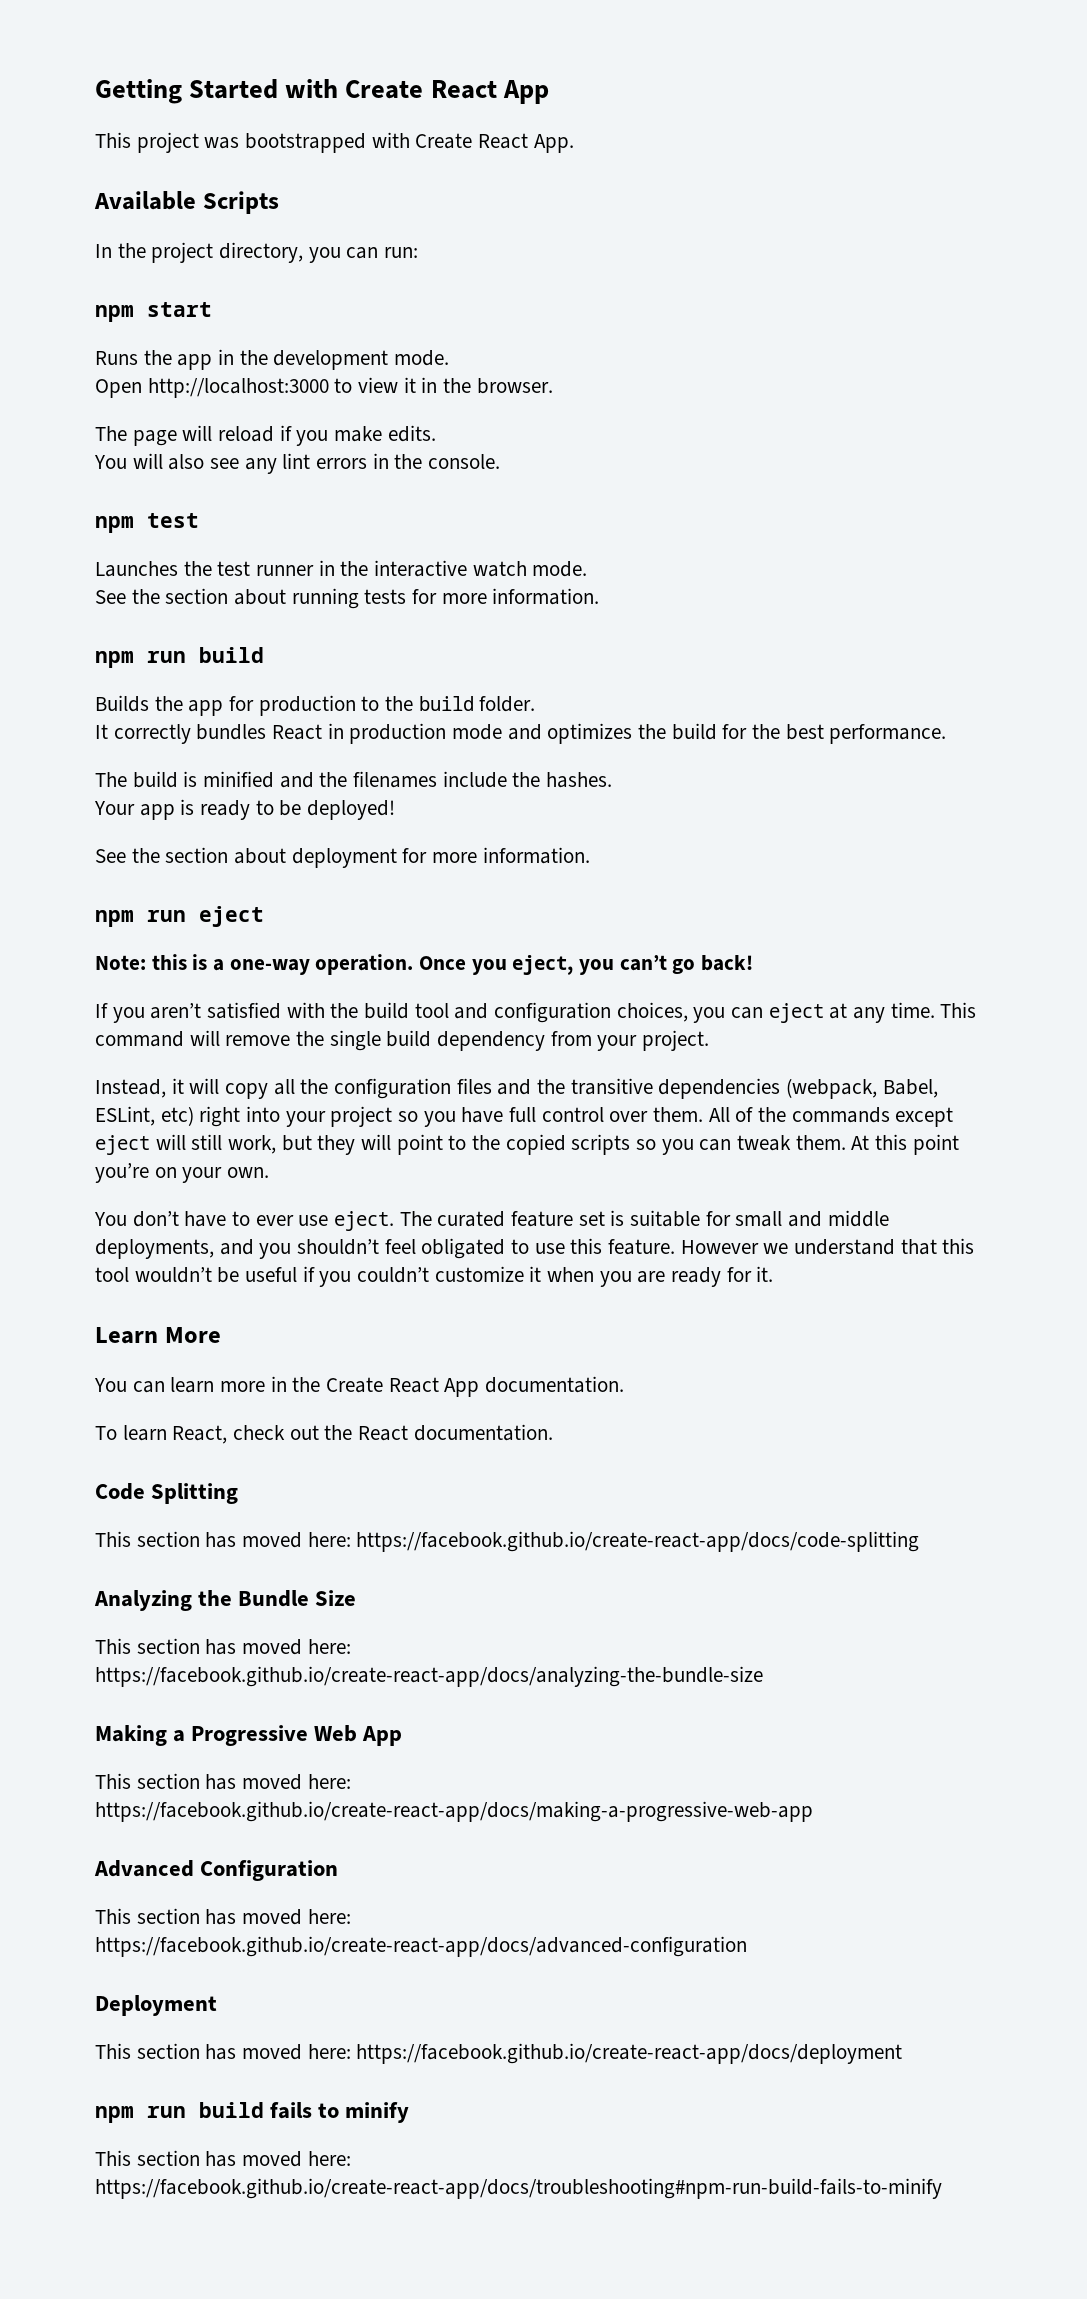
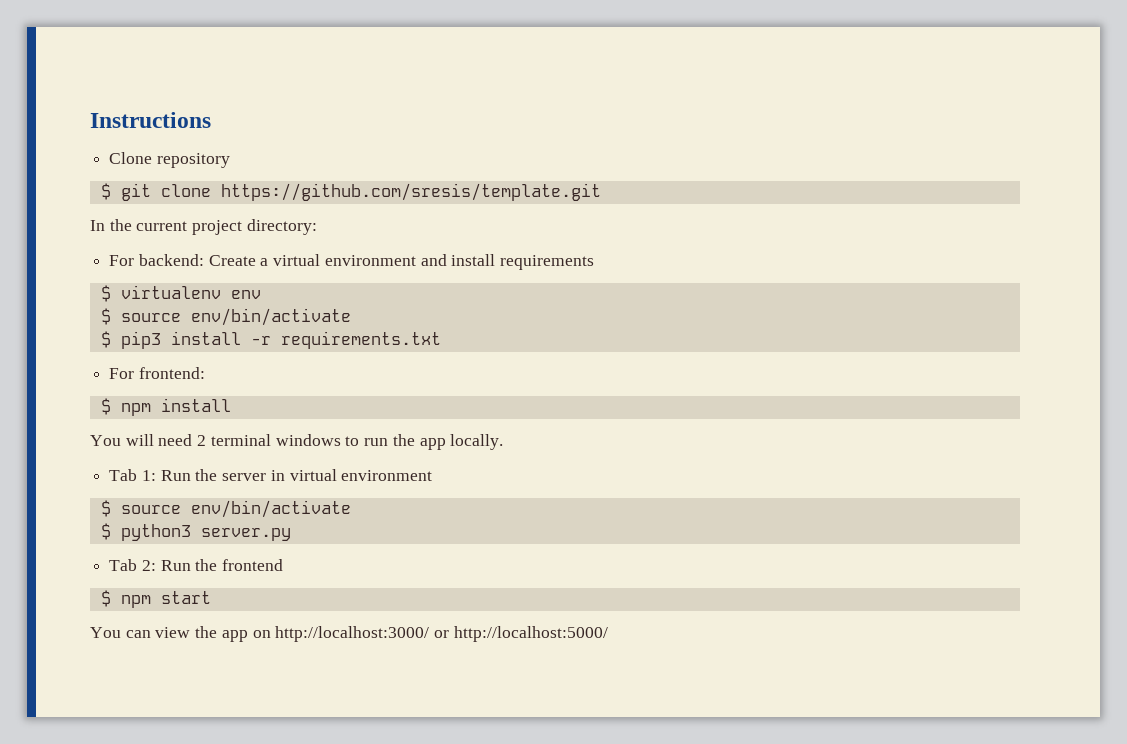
[95,79,549,104] [95,132,574,153] [94,191,279,214] [95,242,419,263] [95,302,212,322] [95,349,450,370] [95,377,553,398] [95,425,436,446] [94,453,501,474] [95,513,199,533] [95,560,588,577] [95,588,600,609] [95,647,264,668] [95,695,536,716] [95,723,947,744] [95,771,613,788] [94,799,396,820] [95,847,590,868] [95,906,264,927] [95,954,754,975] [95,1002,977,1023] [95,1030,710,1051] [95,1078,938,1099] [95,1106,954,1127] [95,1134,959,1155] [95,1163,270,1183] [94,1210,889,1231] [95,1238,975,1259] [95,1266,774,1287] [95,1327,221,1344] [94,1376,625,1397] [95,1424,553,1444] [95,1483,239,1504] [95,1531,920,1552] [94,1590,357,1611] [95,1638,351,1655] [95,1666,763,1687] [95,1725,403,1746] [95,1773,351,1790] [95,1801,813,1822] [94,1860,339,1881] [95,1908,351,1925] [95,1936,747,1957] [95,1995,217,2016] [95,2043,903,2064] [95,2102,410,2123] [95,2150,351,2167] [95,2178,942,2199] Getting Started with Create React App // This project was bootstrapped with Create React App. // Available Scripts // In the project directory, you can run: // npm start // Runs the app in the development mode. // Open http://localhost:3000 to view it in the browser. // The page will reload if you make edits. // You will also see any lint errors in the console. // npm test // Launches the test runner in the interactive watch mode. // See the section about running tests for more information. // npm run build // Builds the app for production to the build folder. // It correctly bundles React in production mode and optimizes the build for the best performance. // The build is minified and the filenames include the hashes. // Your app is ready to be deployed! // See the section about deployment for more information. // npm run eject // Note: this is a one-way operation. Once you eject, you can’t go back! // If you aren’t satisfied with the build tool and configuration choices, you can eject at any time. This command will remove the single build dependency from your project. // Instead, it will copy all the configuration files and the transitive dependencies (webpack, Babel, ESLint, etc) right into your project so you have full control over them. All of the commands except eject will still work, but they will point to the copied scripts so you can tweak them. At this point you’re on your own. // You don’t have to ever use eject. The curated feature set is suitable for small and middle deployments, and you shouldn’t feel obligated to use this feature. However we understand that this tool wouldn’t be useful if you couldn’t customize it when you are ready for it. // Learn More // You can learn more in the Create React App documentation. // To learn React, check out the React documentation. // Code Splitting // This section has moved here: https://facebook.github.io/create-react-app/docs/code-splitting // Analyzing the Bundle Size // This section has moved here: https://facebook.github.io/create-react-app/docs/analyzing-the-bundle-size // Making a Progressive Web App // This section has moved here: https://facebook.github.io/create-react-app/docs/making-a-progressive-web-app // Advanced Configuration // This section has moved here: https://facebook.github.io/create-react-app/docs/advanced-configuration // Deployment // This section has moved here: https://facebook.github.io/create-react-app/docs/deployment // npm run build fails to minify // This section has moved here: https://facebook.github.io/create-react-app/docs/troubleshooting#npm-run-build-fails-to-minify -> [90,112,211,128] [109,152,230,168] [100,183,601,201] [90,219,317,235] [109,254,595,270] [100,285,261,302] [100,308,351,326] [100,331,441,349] [109,367,205,379] [100,398,231,416] [90,434,504,450] [109,469,433,481] [100,500,351,518] [100,523,291,541] [109,559,284,571] [100,590,211,608] [90,626,608,642] Instructions // Clone repository // $ git clone https://github.com/sresis/template.git // In the current project directory: // For backend: Create a virtual environment and install requirements // $ virtualenv env // $ source env/bin/activate // $ pip3 install -r requirements.txt // For frontend: // $ npm install // You will need 2 terminal windows to run the app locally. // Tab 1: Run the server in virtual environment // $ source env/bin/activate // $ python3 server.py // Tab 2: Run the frontend // $ npm start // You can view the app on http://localhost:3000/ or http://localhost:5000/

